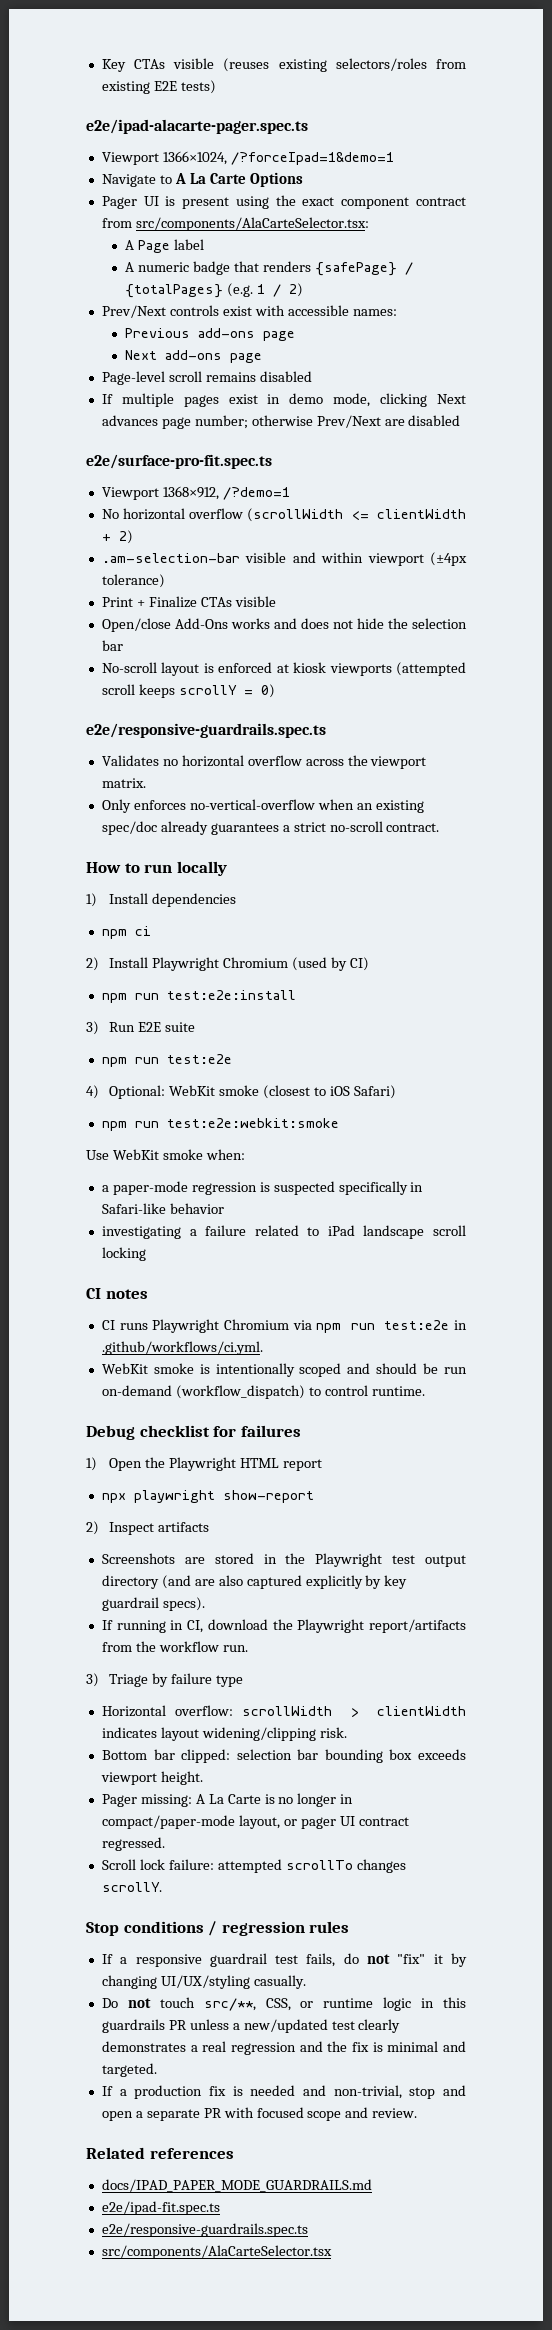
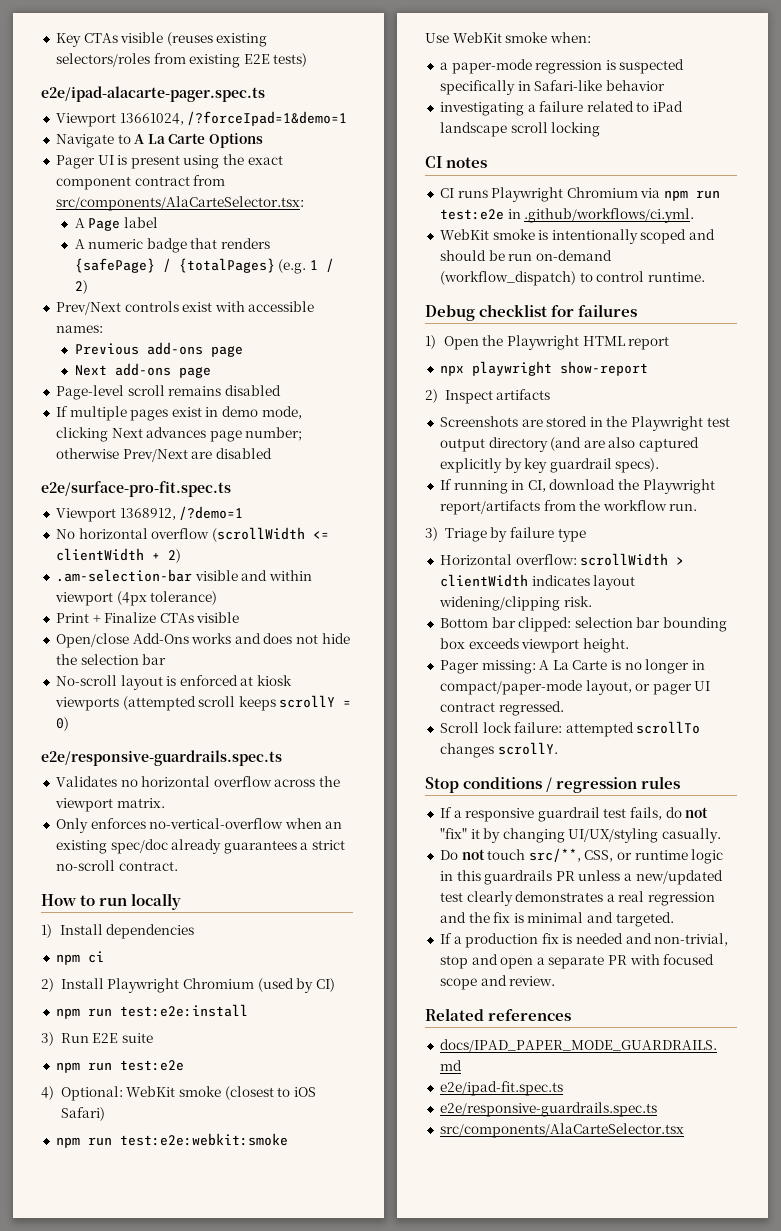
[162,151,227,165] 1366×1024, -> [119,113,184,125] 13661024,
[162,486,219,500] 1368×912, -> [119,508,176,520] 1368912,
[430,552,467,566] (±4px -> [116,591,147,606] (4px

